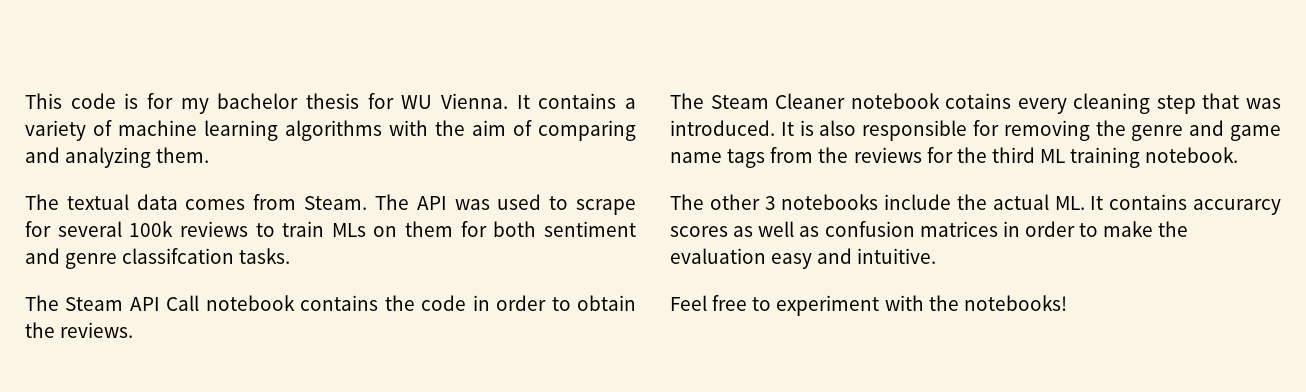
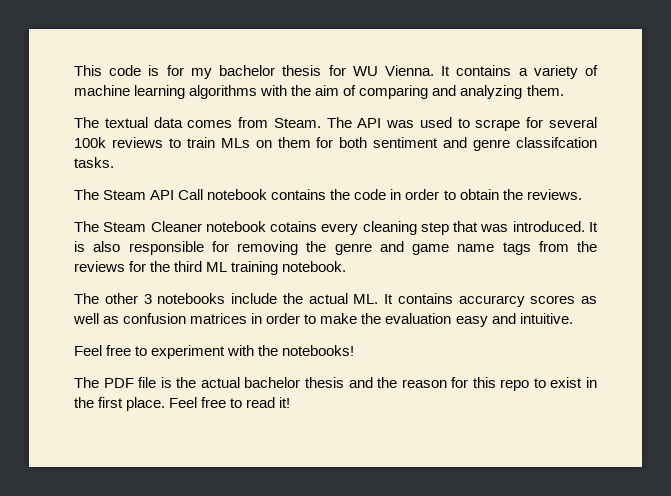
(1067, 303) none -> [74,377,597,391] [74,397,291,411] // The PDF file is the actual bachelor thesis and the reason for this repo to exist in the first place. Feel free to read it!

